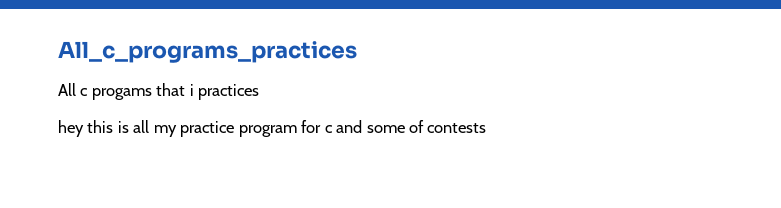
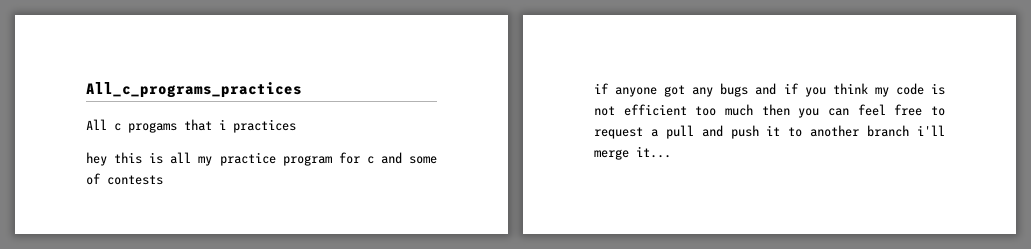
(487, 128) none -> [594,83,945,97] [594,104,945,118] [594,125,945,139] [594,146,671,160] // if anyone got any bugs and if you think my code is not efficient too much then you can feel free to request a pull and push it to another branch i'll merge it...

